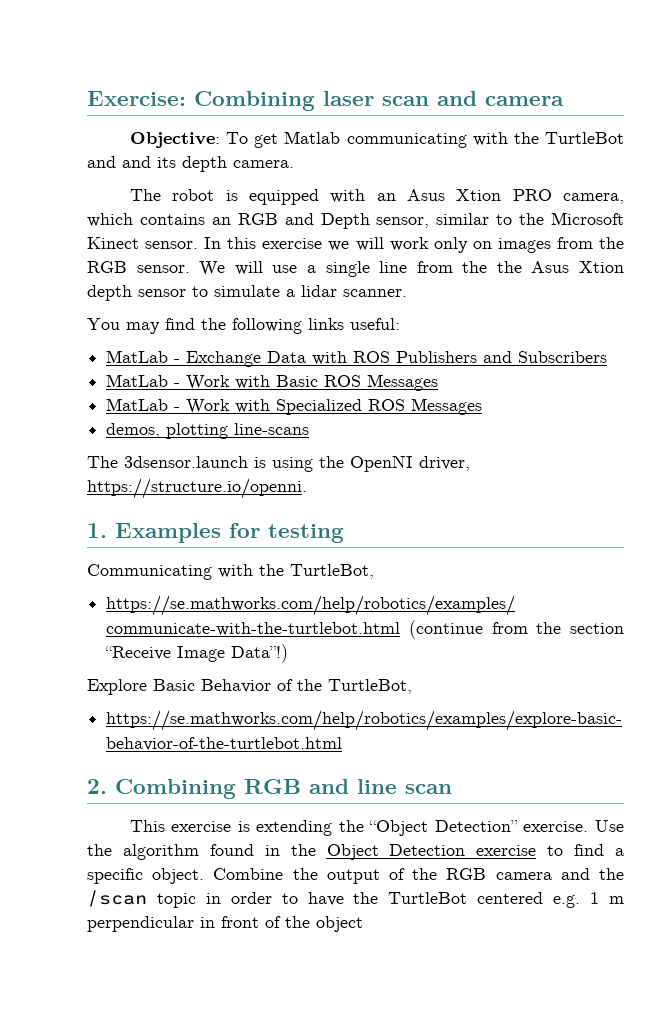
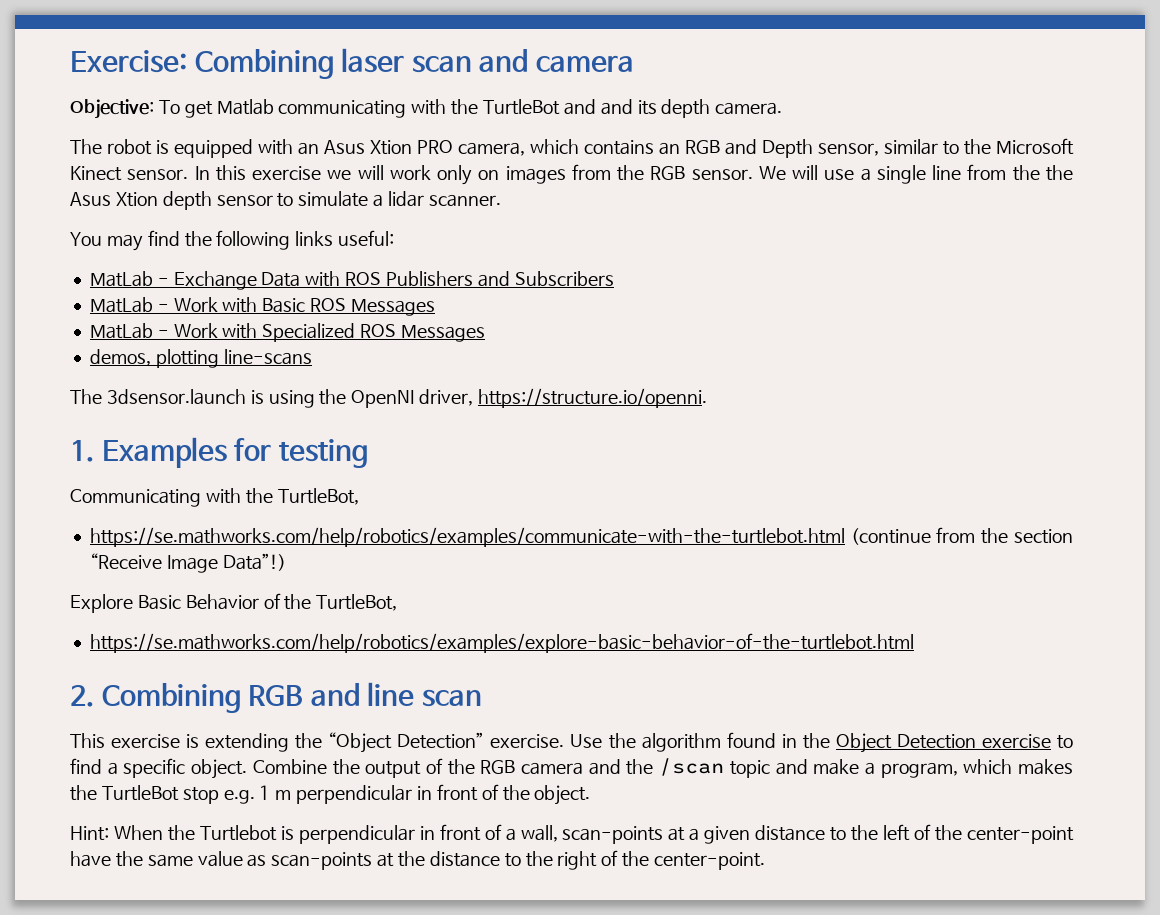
[205,892,544,906] in order to have the TurtleBot centered -> [775,759,1073,778] [70,785,219,804] and make a program, which makes the TurtleBot stop
[316,916,363,932] object -> [534,785,591,805] [70,824,1074,844] [70,850,765,870] object. // Hint: When the Turtlebot is perpendicular in front of a wall, scan-points at a given distance to the left of the center-point have the same value as scan-points at the distance to the right of the center-point.

